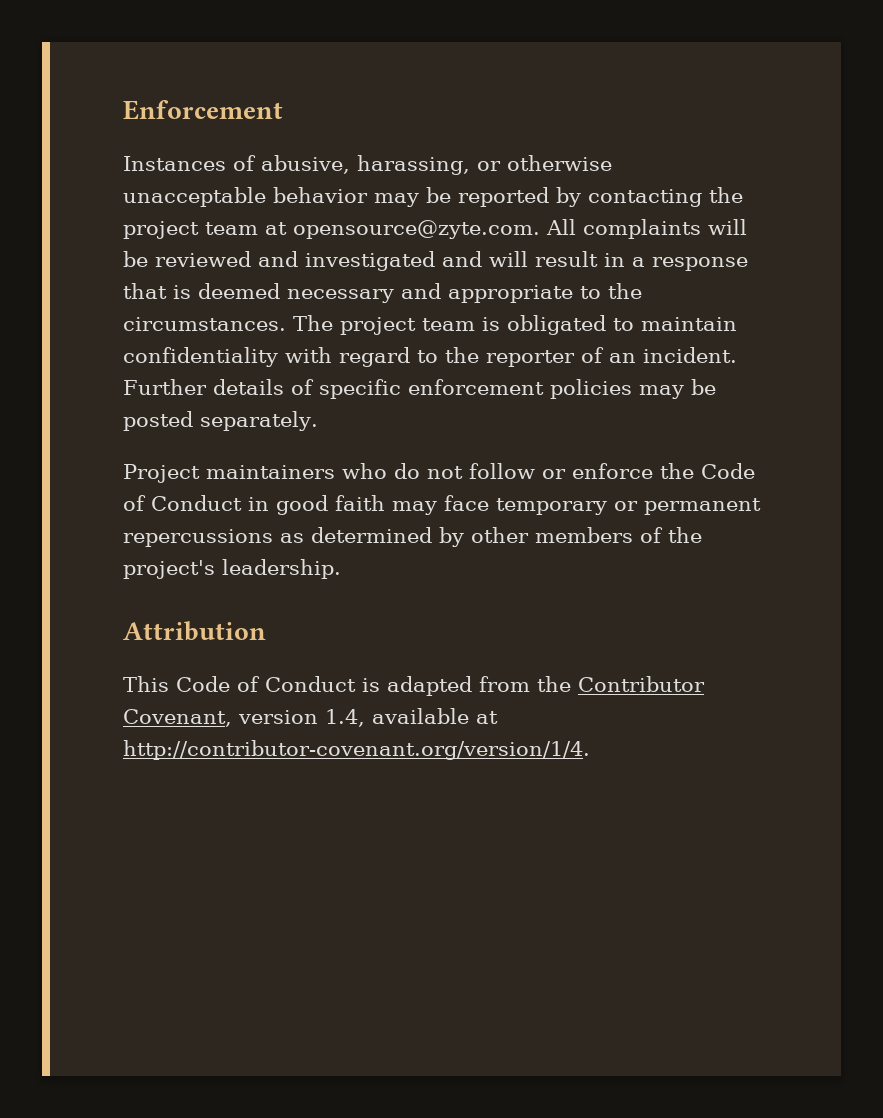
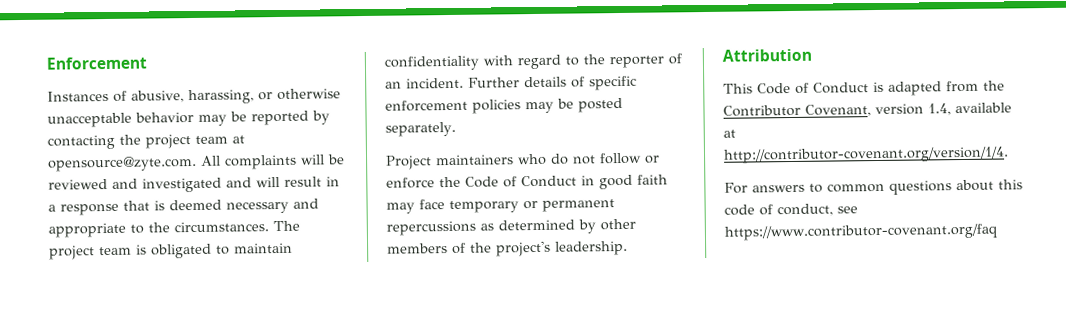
(590, 750) none -> [724,179,1023,195] [724,203,858,217] [724,223,999,241] // For answers to common questions about this code of conduct, see https://www.contributor-covenant.org/faq

